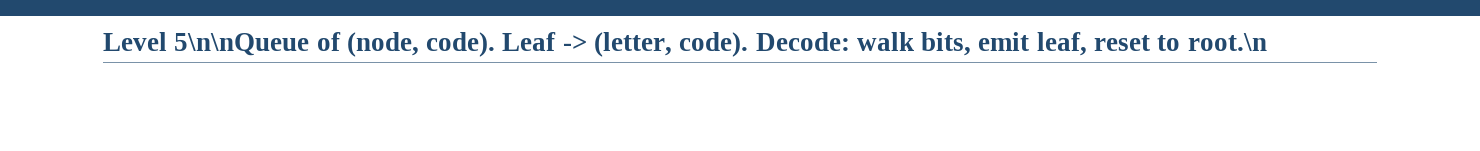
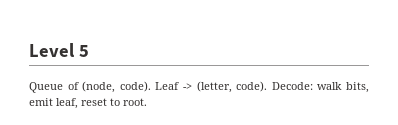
[174,33,310,56] 5\n\nQueue -> [78,45,89,57] [29,82,63,93] 5 // Queue
[1187,33,1267,51] root.\n -> [123,98,147,106] root.

